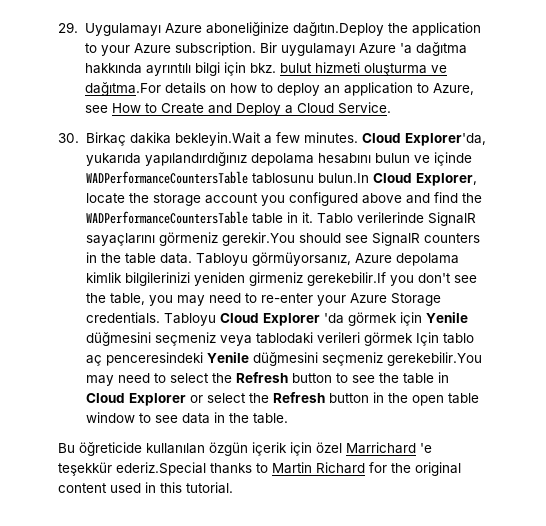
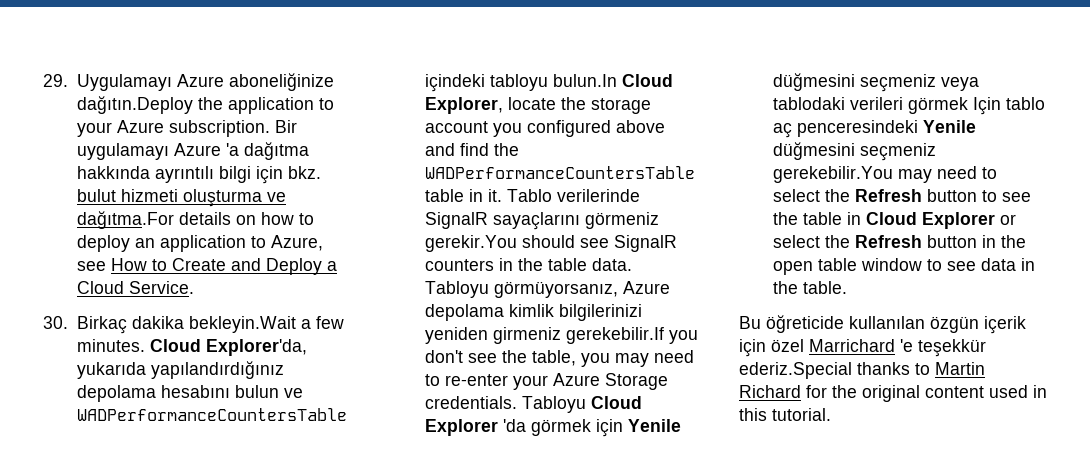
[433,152,472,166] [85,171,314,184] içinde WADPerformanceCountersTable tablosunu -> [76,408,347,421] [424,74,548,92] WADPerformanceCountersTable içindeki tabloyu

